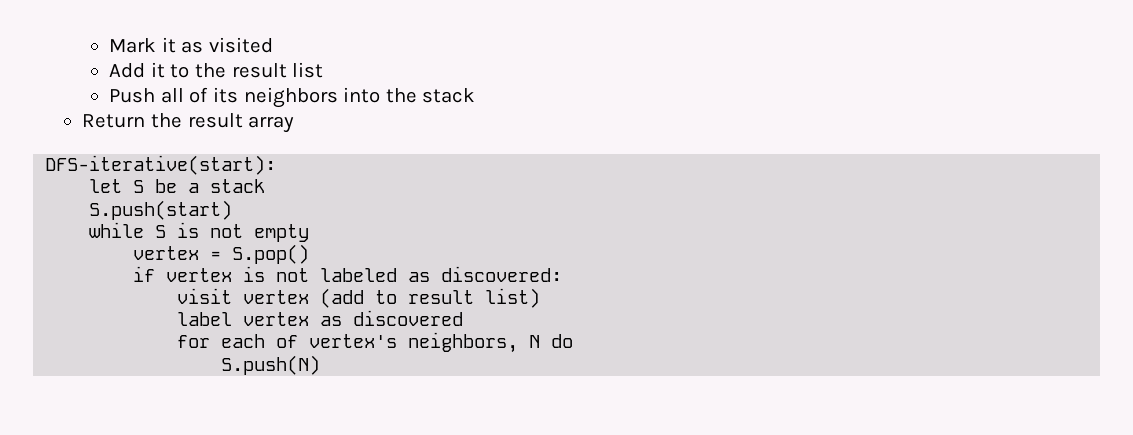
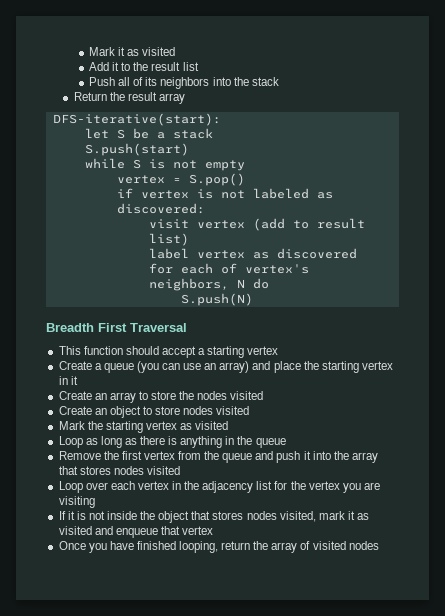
(321, 365) none -> [46,323,187,332] [58,346,279,358] [58,361,393,373] [58,376,78,385] [58,391,264,403] [58,406,250,418] [58,421,229,433] [58,436,286,448] [58,451,378,463] [58,466,180,475] [58,481,380,493] [58,496,95,508] [58,511,370,523] [58,526,214,538] [58,541,379,553] // Breadth First Traversal // This function should accept a starting vertex // Create a queue (you can use an array) and place the starting vertex in it // Create an array to store the nodes visited // Create an object to store nodes visited // Mark the starting vertex as visited // Loop as long as there is anything in the queue // Remove the first vertex from the queue and push it into the array that stores nodes visited // Loop over each vertex in the adjacency list for the vertex you are visiting // If it is not inside the object that stores nodes visited, mark it as visited and enqueue that vertex // Once you have finished looping, return the array of visited nodes

